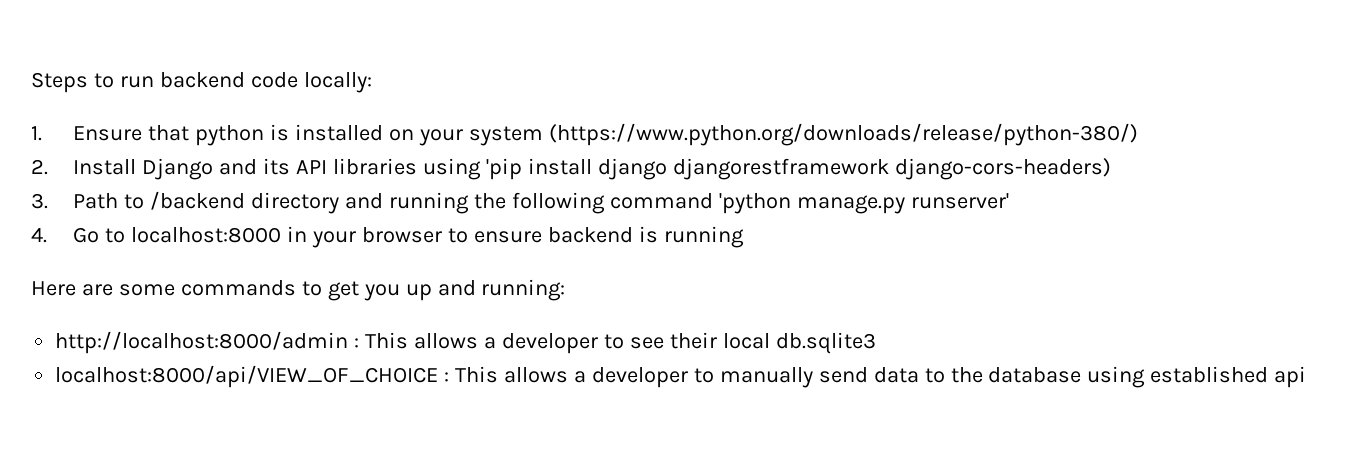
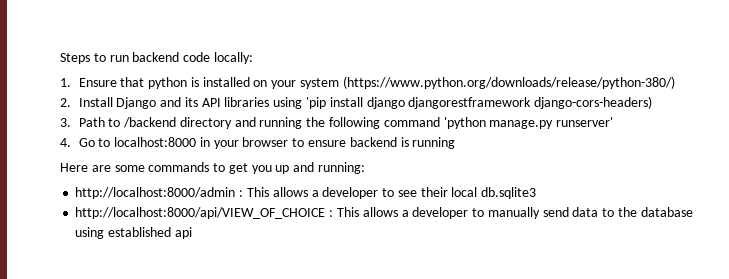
[55,365,439,388] localhost:8000/api/VIEW_OF_CHOICE -> [75,207,326,219] http://localhost:8000/api/VIEW_OF_CHOICE

